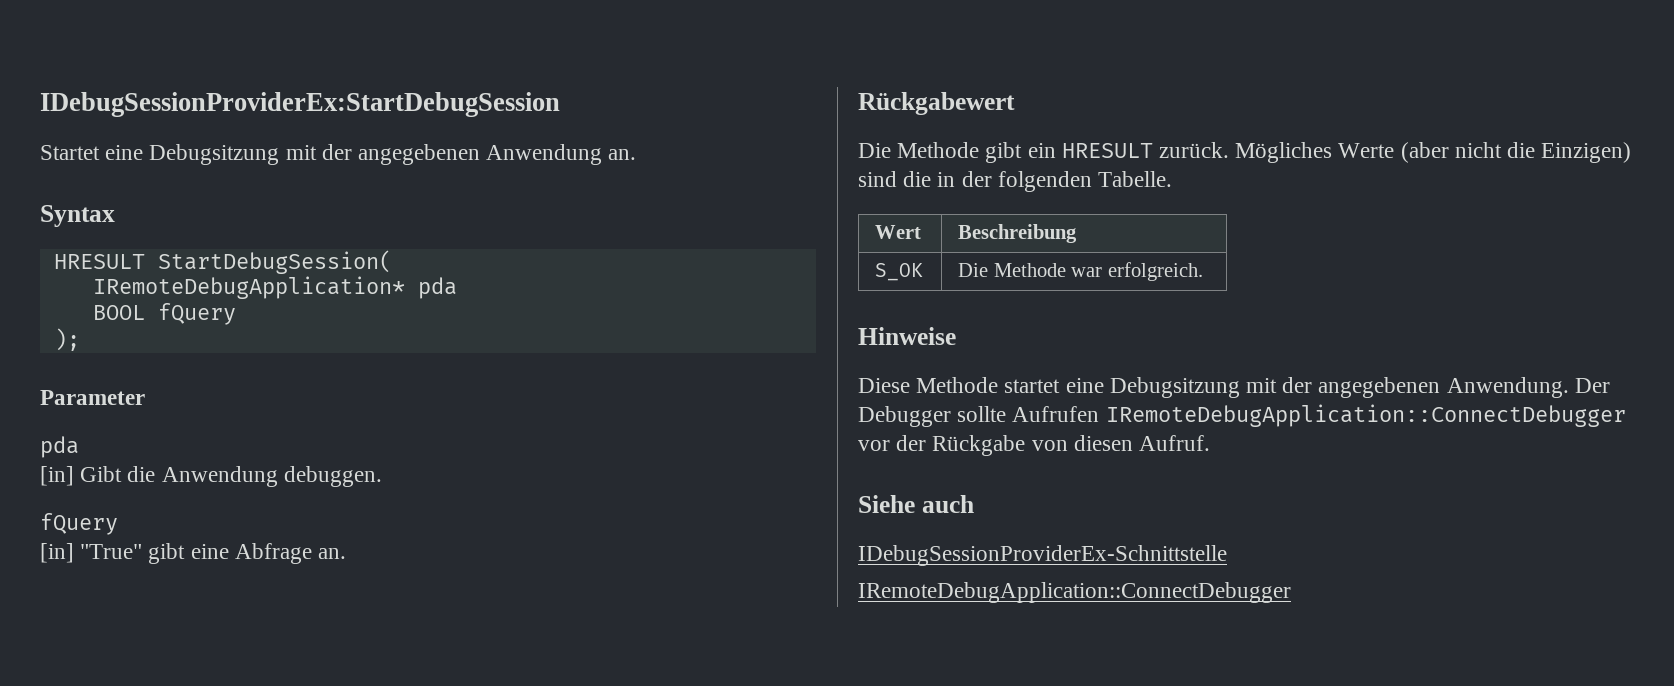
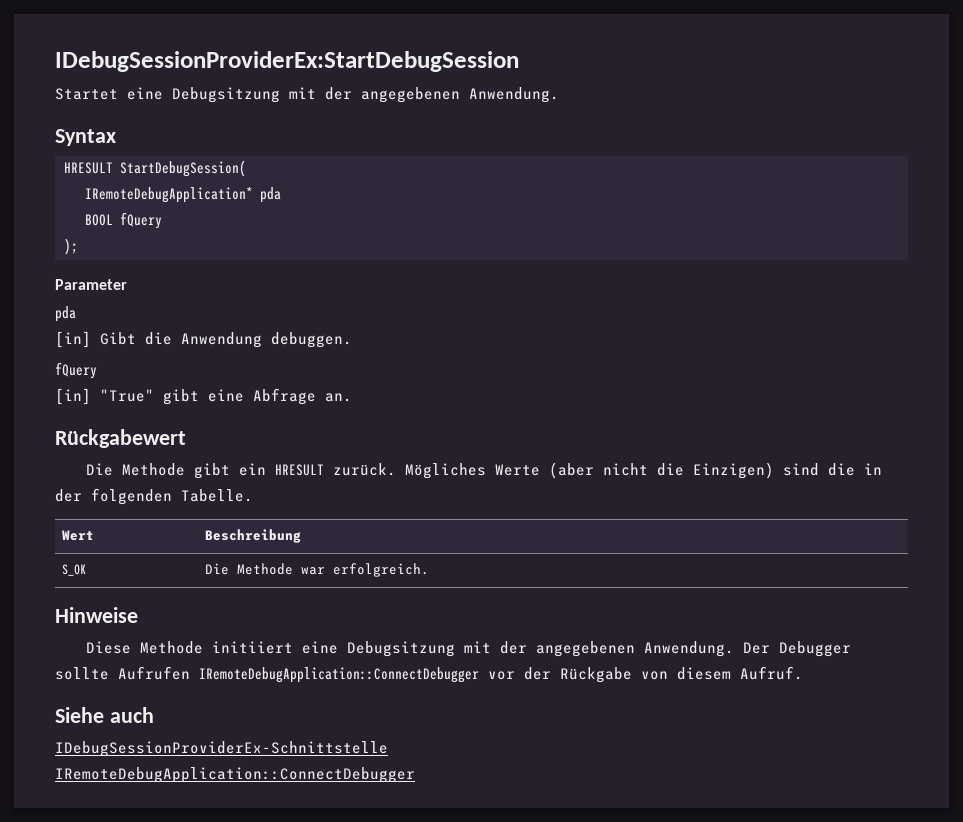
[486,144,637,165] Anwendung an. -> [469,87,559,103] Anwendung.
[1004,379,1061,393] startet -> [211,641,293,654] initiiert
[1073,435,1133,451] diesen -> [677,667,731,680] diesem

